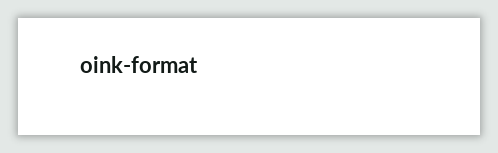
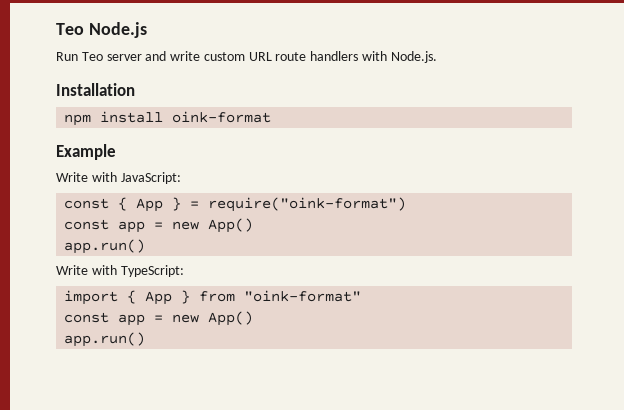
[80,56,198,73] oink-format -> [56,22,147,38] [56,51,437,63] [56,83,135,96] [64,111,272,126] [56,144,116,160] [56,172,181,184] [64,197,407,212] [64,218,254,233] [64,239,146,254] [56,265,184,277] [64,290,362,305] [64,311,254,326] [64,332,146,347] Teo Node.js // Run Teo server and write custom URL route handlers with Node.js. // Installation // npm install oink-format // Example // Write with JavaScript: // const { App } = require("oink-format") // const app = new App() // app.run() // Write with TypeScript: // import { App } from "oink-format" // const app = new App() // app.run()

